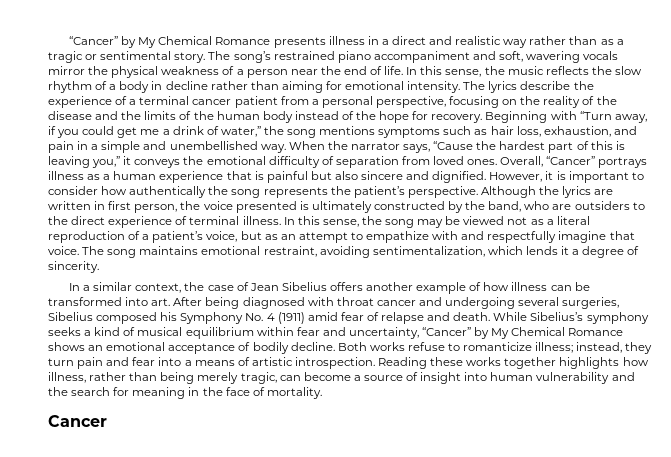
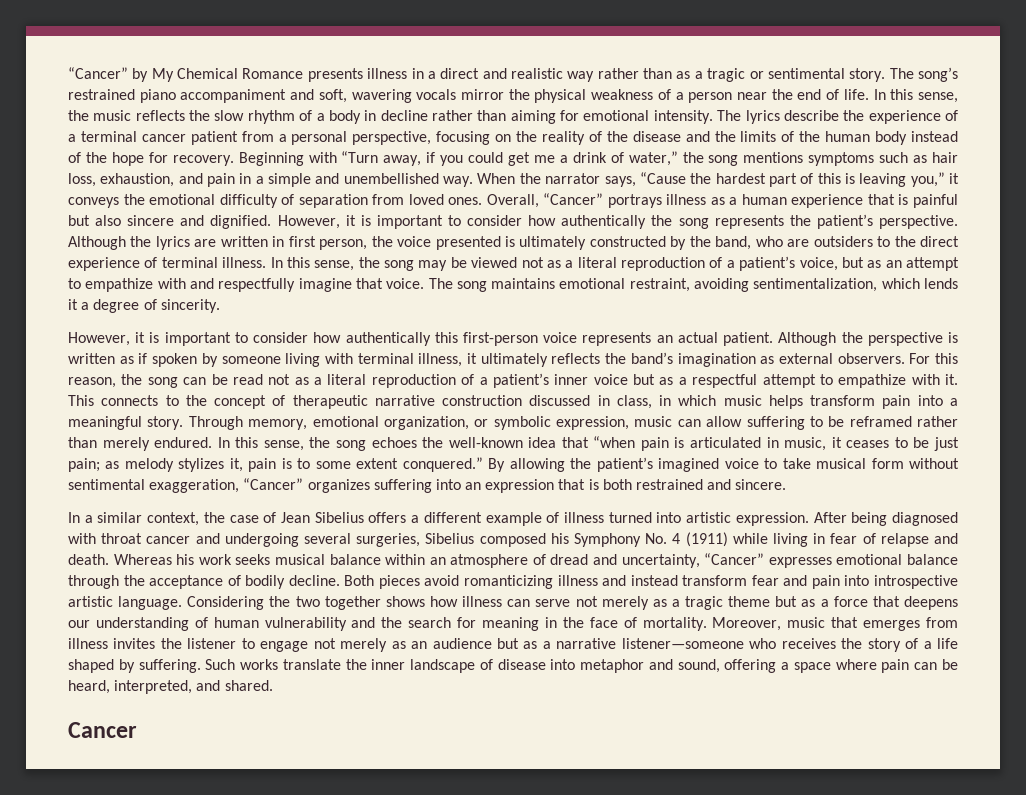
(99, 267) none -> [68,332,958,346] [68,352,959,367] [68,373,958,388] [68,395,959,409] [68,416,958,430] [68,436,960,451] [68,457,960,472] [68,478,787,493] // However, it is important to consider how authentically this first-person voice represents an actual patient. Although the perspective is written as if spoken by someone living with terminal illness, it ultimately reflects the band’s imagination as external observers. For this reason, the song can be read not as a literal reproduction of a patient’s inner voice but as a respectful attempt to empathize with it. This connects to the concept of therapeutic narrative construction discussed in class, in which music helps transform pain into a meaningful story. Through memory, emotional organization, or symbolic expression, music can allow suffering to be reframed rather than merely endured. In this sense, the song echoes the well-known idea that “when pain is articulated in music, it ceases to be just pain; as melody stylizes it, pain is to some extent conquered.” By allowing the patient’s imagined voice to take musical form without sentimental exaggeration, “Cancer” organizes suffering into an expression that is both restrained and sincere.
[366,282,590,294] [48,297,171,306] another example of how illness can be transformed into art. -> [411,512,809,526] a different example of illness turned into artistic expression.
[307,312,338,321] amid -> [732,533,826,547] while living in
[493,312,649,324] [48,327,624,339] [48,342,166,351] While Sibelius’s symphony seeks a kind of musical equilibrium within fear and uncertainty, “Cancer” by My Chemical Romance shows an emotional -> [113,553,959,568] [68,575,145,589] Whereas his work seeks musical balance within an atmosphere of dread and uncertainty, “Cancer” expresses emotional balance through the
[369,342,653,354] [48,357,649,369] [48,372,488,384] works refuse to romanticize illness; instead, they turn pain and fear into a means of artistic introspection. Reading these works together highlights how illness, rather than being merely tragic, can become a source of insight into -> [378,575,958,589] [68,596,958,610] [68,617,208,631] pieces avoid romanticizing illness and instead transform fear and pain into introspective artistic language. Considering the two together shows how illness can serve not merely as a tragic theme but as a force that deepens our understanding of
(322, 393) none -> [712,617,958,631] [68,638,959,652] [68,659,959,673] [68,680,273,694] Moreover, music that emerges from illness invites the listener to engage not merely as an audience but as a narrative listener—someone who receives the story of a life shaped by suffering. Such works translate the inner landscape of disease into metaphor and sound, offering a space where pain can be heard, interpreted, and shared.

